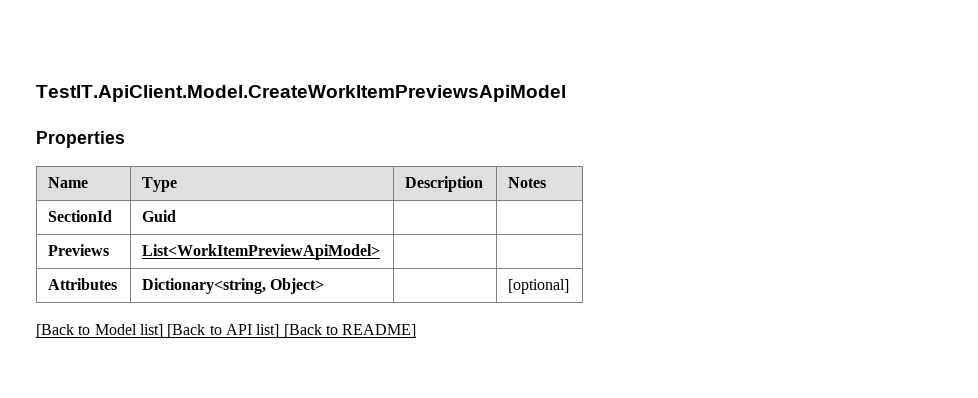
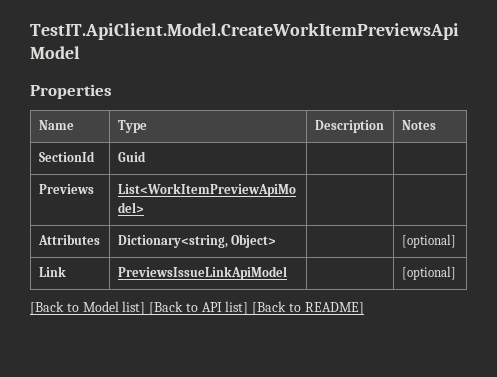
(570, 286) none -> [38,266,66,277] [117,266,287,280] [401,266,456,280] // Link | PreviewsIssueLinkApiModel | | [optional]

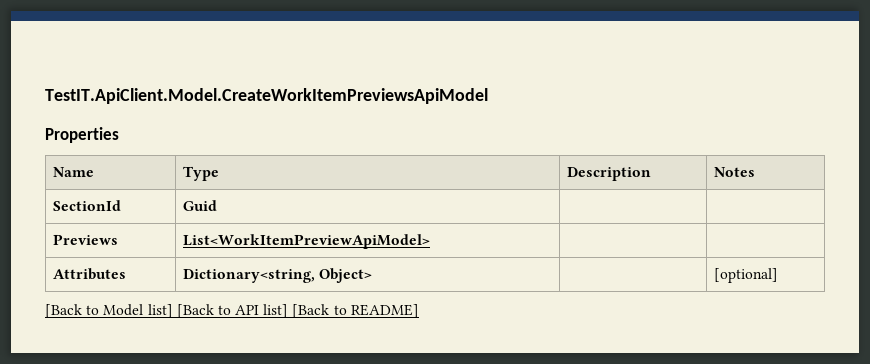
[38,266,66,277] [117,266,287,280] [401,266,456,280] // Link | PreviewsIssueLinkApiModel | | [optional] -> (779, 275) none

